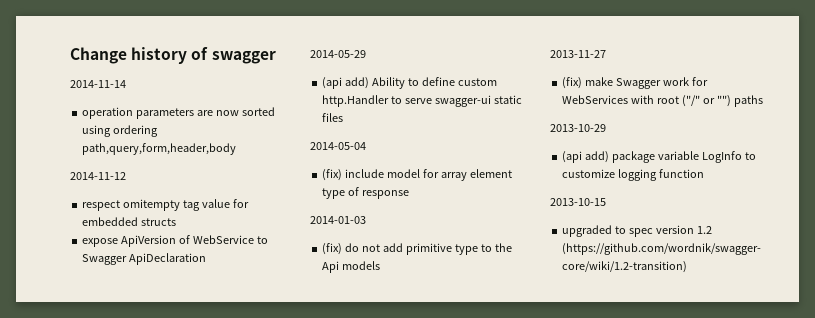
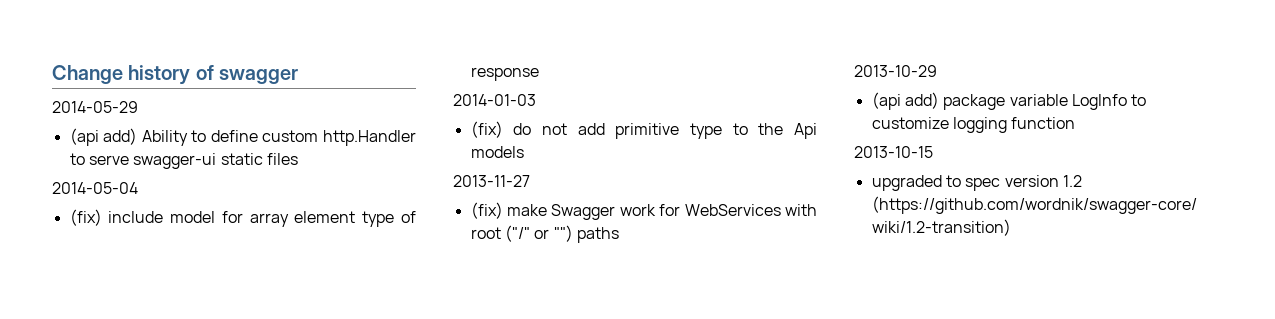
[70,80,126,88] [82,107,275,119] [82,125,159,137] [82,143,237,155] [70,172,126,180] [82,199,249,211] [82,217,177,226] [82,235,268,247] [82,253,207,265] // 2014-11-14 // operation parameters are now sorted using ordering path,query,form,header,body // 2014-11-12 // respect omitempty tag value for embedded structs // expose ApiVersion of WebService to Swagger ApiDeclaration -> (299, 76) none

